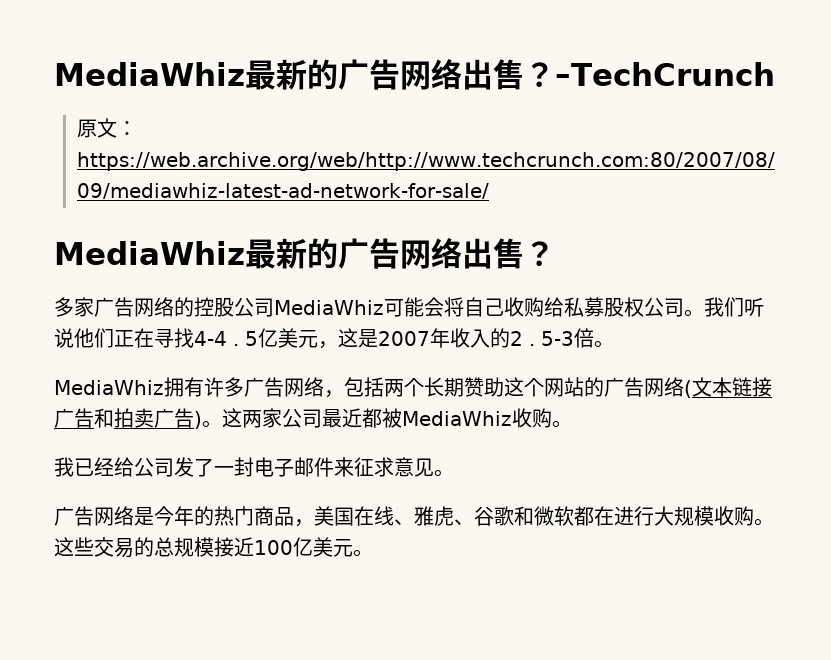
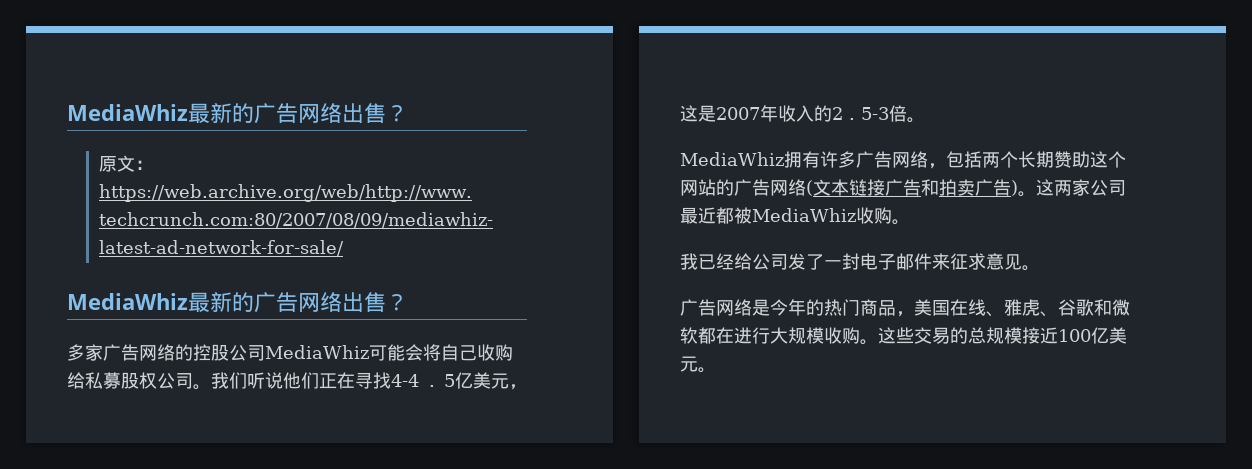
[54,59,775,90] MediaWhiz最新的广告网络出售？–TechCrunch -> [67,103,408,124] MediaWhiz最新的广告网络出售？

